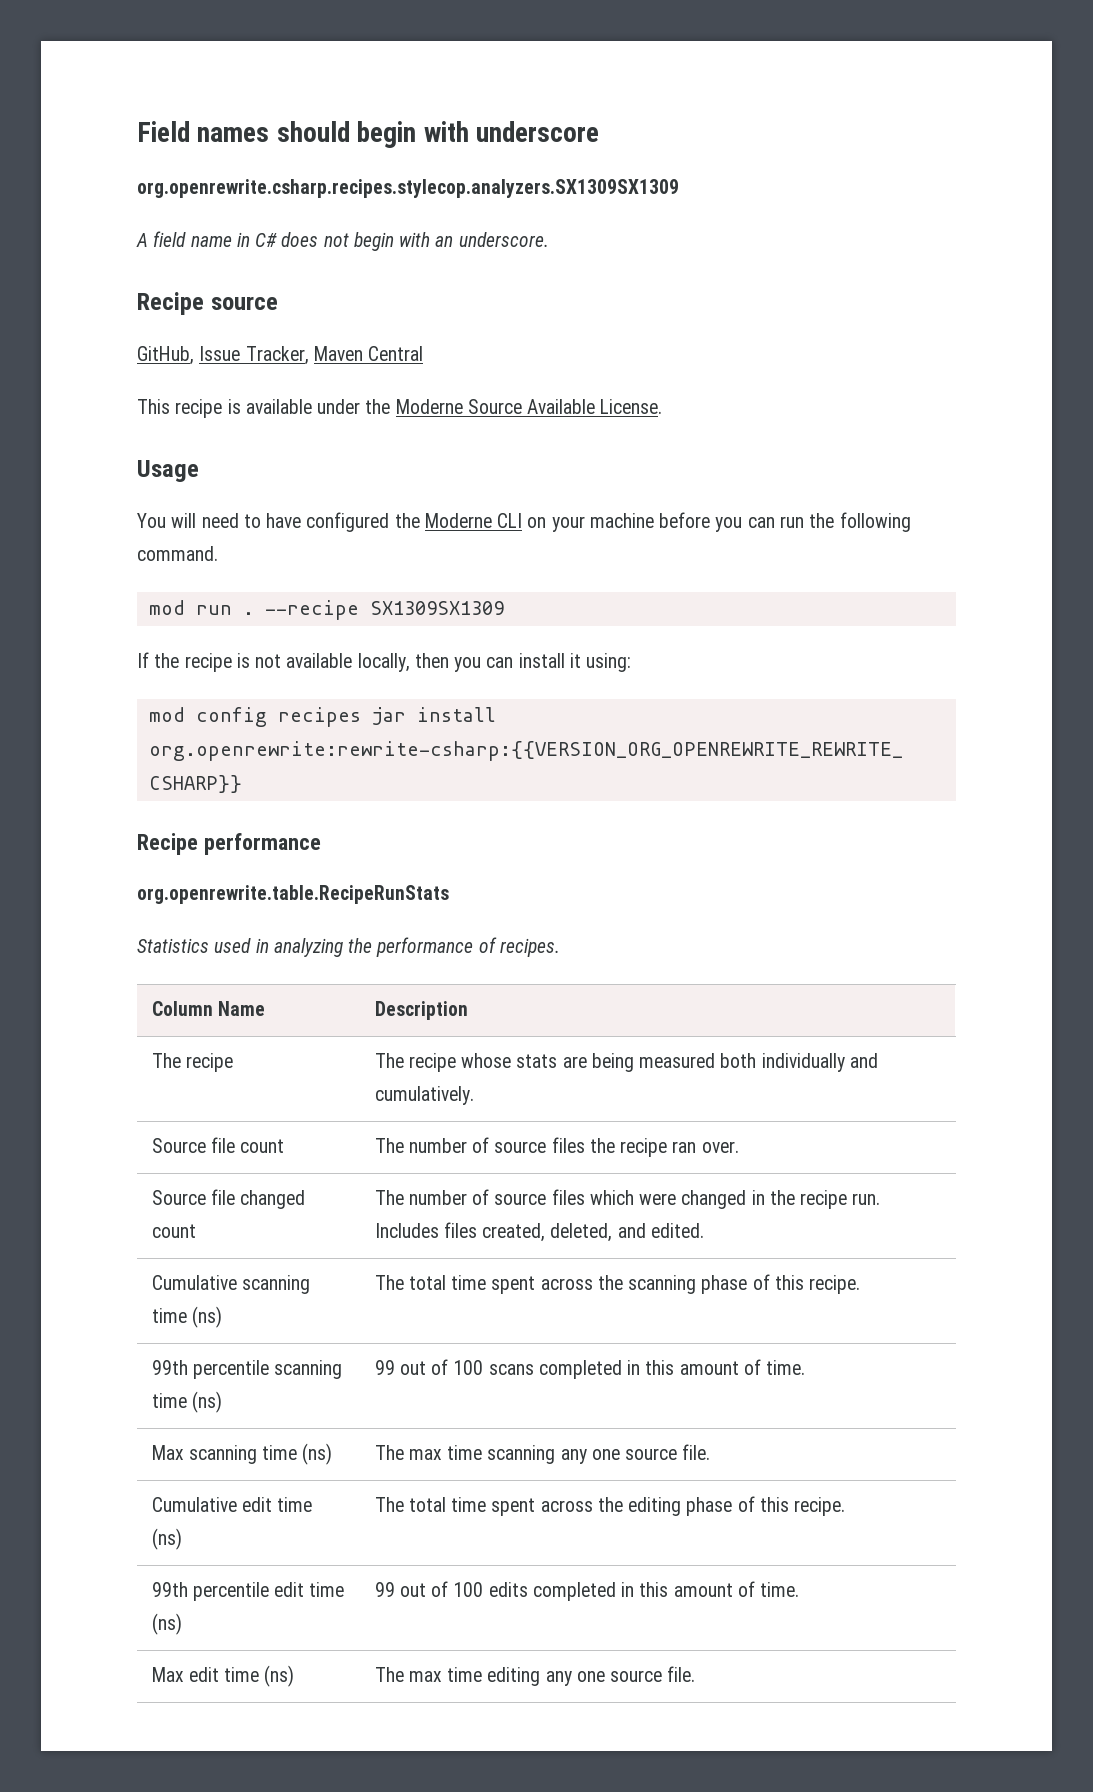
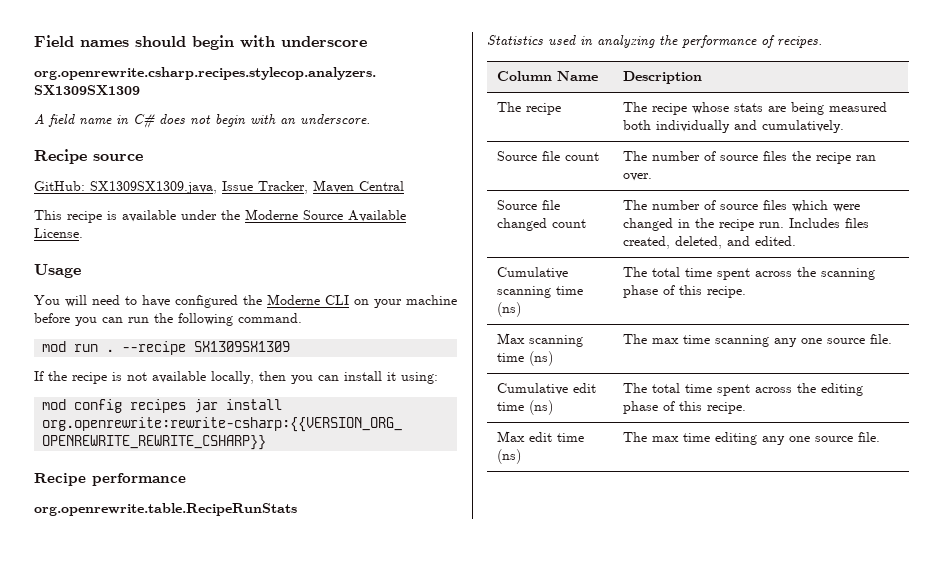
[137,346,194,365] GitHub, -> [34,181,217,194] GitHub: SX1309SX1309.java,
[151,1360,343,1379] [151,1391,222,1413] [374,1359,806,1379] // 99th percentile scanning time (ns) | 99 out of 100 scans completed in this amount of time. -> (747, 292) none
[151,1582,345,1601] [151,1613,182,1635] [374,1581,800,1601] // 99th percentile edit time (ns) | 99 out of 100 edits completed in this amount of time. -> (747, 408) none

